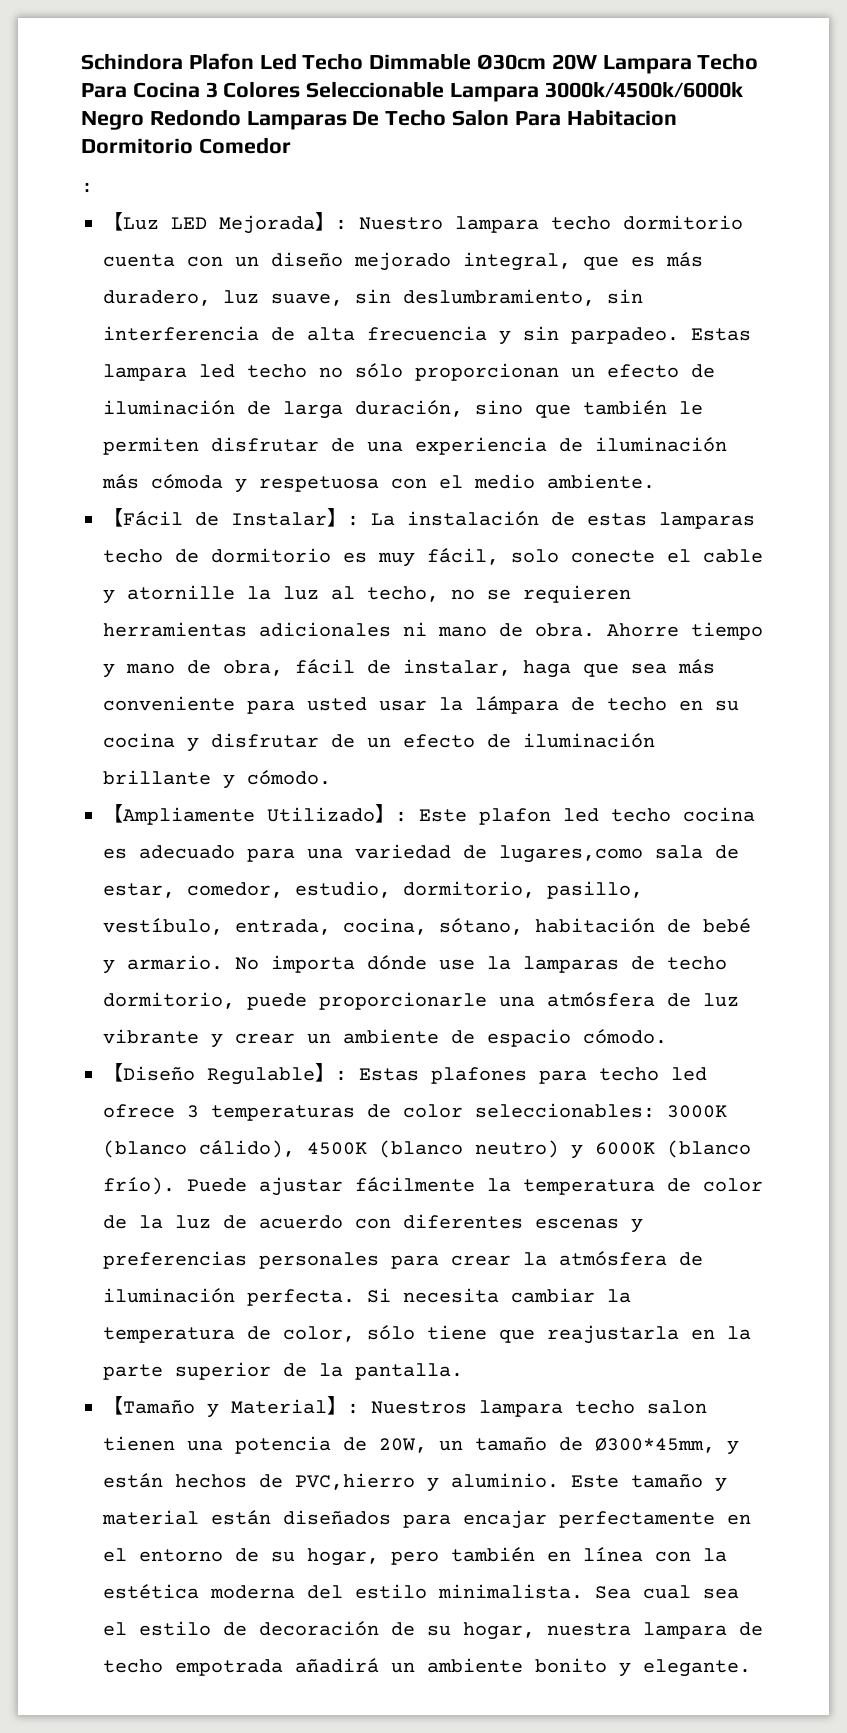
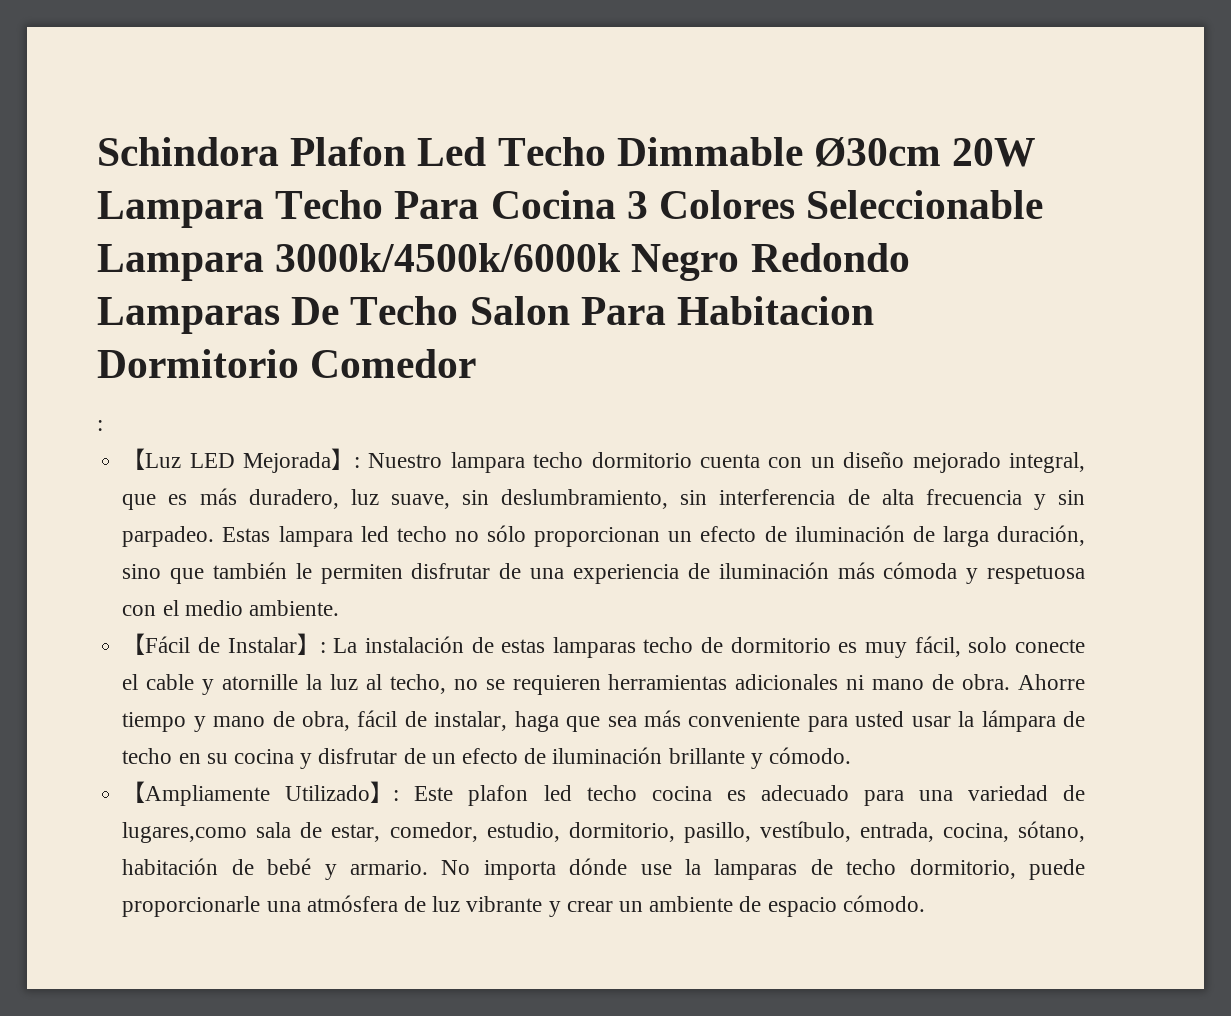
[103,1063,707,1085] [103,1103,727,1121] [103,1140,751,1159] [103,1177,763,1196] [103,1214,643,1233] [103,1251,703,1269] [103,1288,631,1306] [103,1325,751,1344] [103,1362,463,1380] [103,1396,707,1418] [103,1436,739,1455] [103,1473,727,1492] [102,1510,751,1529] [103,1547,727,1566] [103,1584,739,1599] [103,1621,763,1640] [103,1658,751,1677] // 【Diseño Regulable】: Estas plafones para techo led ofrece 3 temperaturas de color seleccionables: 3000K (blanco cálido), 4500K (blanco neutro) y 6000K (blanco frío). Puede ajustar fácilmente la temperatura de color de la luz de acuerdo con diferentes escenas y preferencias personales para crear la atmósfera de iluminación perfecta. Si necesita cambiar la temperatura de color, sólo tiene que reajustarla en la parte superior de la pantalla. // 【Tamaño y Material】: Nuestros lampara techo salon tienen una potencia de 20W, un tamaño de Ø300*45mm, y están hechos de PVC,hierro y aluminio. Este tamaño y material están diseñados para encajar perfectamente en el entorno de su hogar, pero también en línea con la estética moderna del estilo minimalista. Sea cual sea el estilo de decoración de su hogar, nuestra lampara de techo empotrada añadirá un ambiente bonito y elegante. -> (925, 903) none

